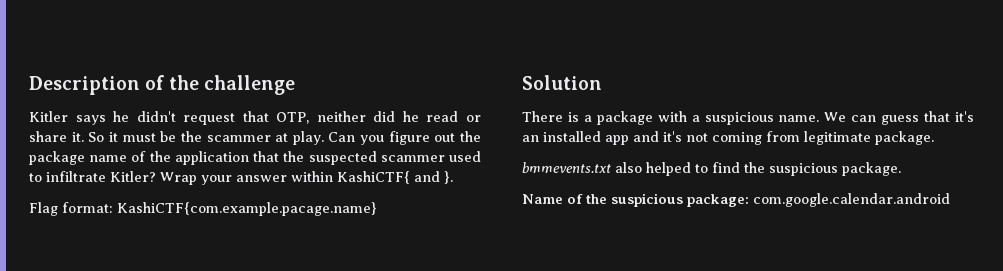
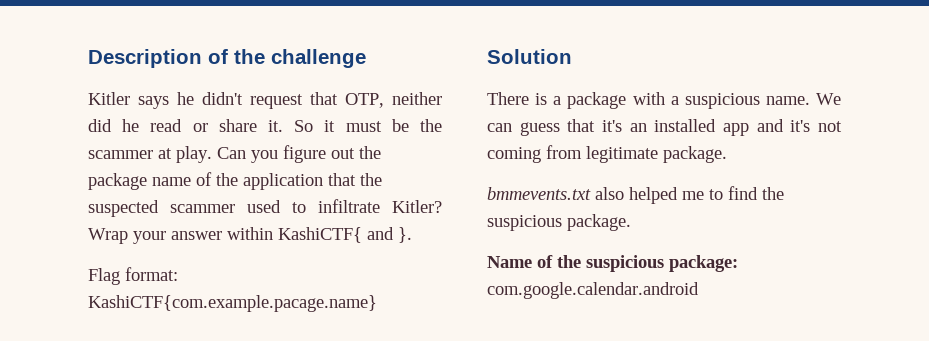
(691, 169) none -> [682,191,704,200] me

